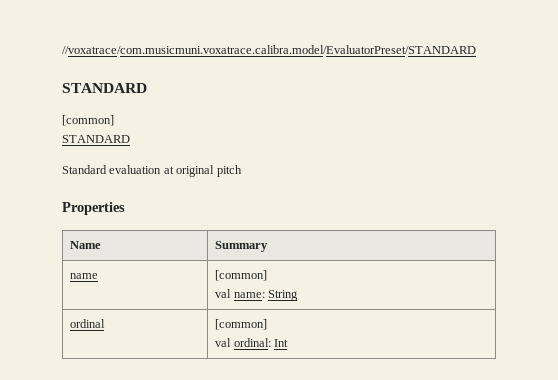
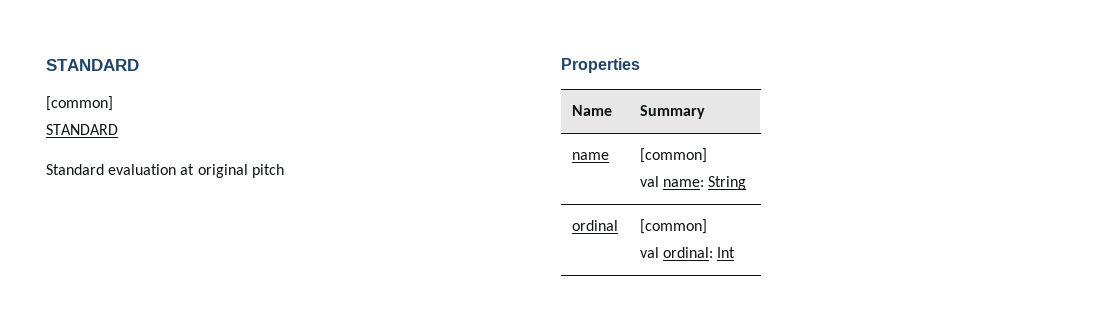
[62,45,476,54] //voxatrace/com.musicmuni.voxatrace.calibra.model/EvaluatorPreset/STANDARD // -> (46, 65) none

